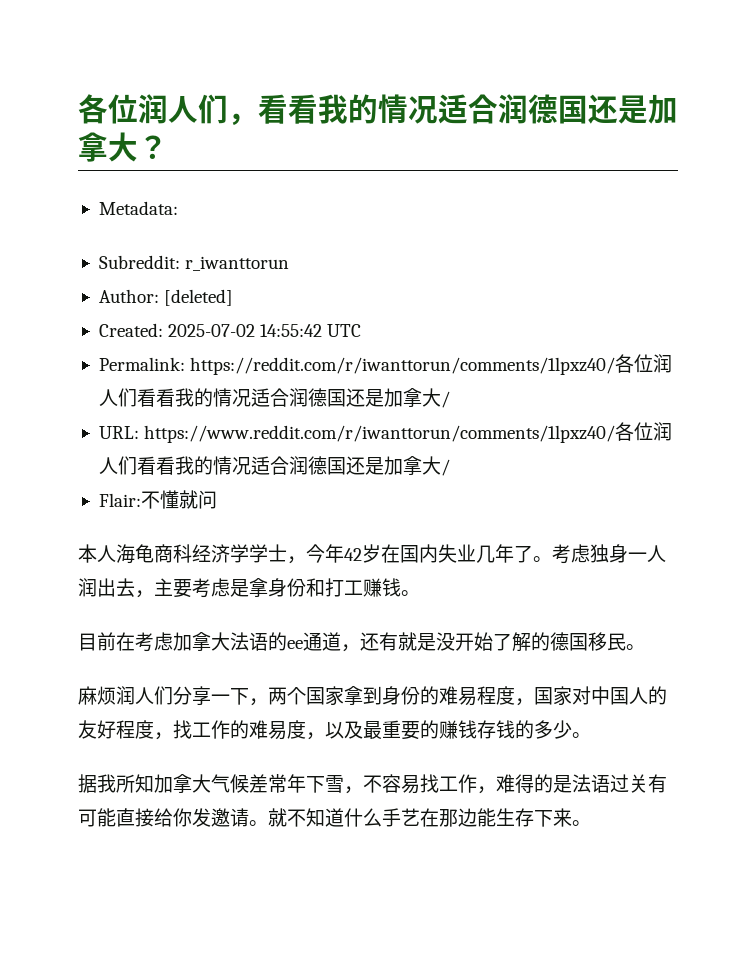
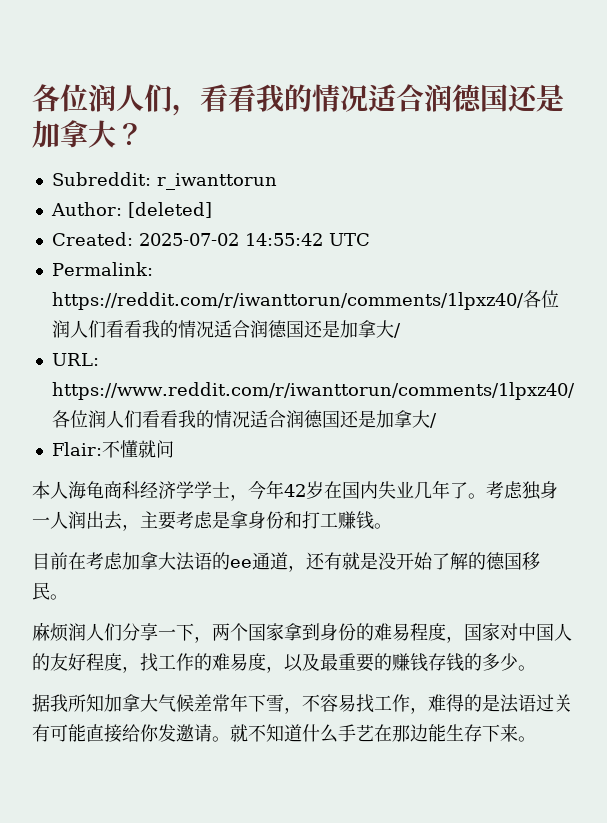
[98,201,178,215] // Metadata: -> (144, 134) none

